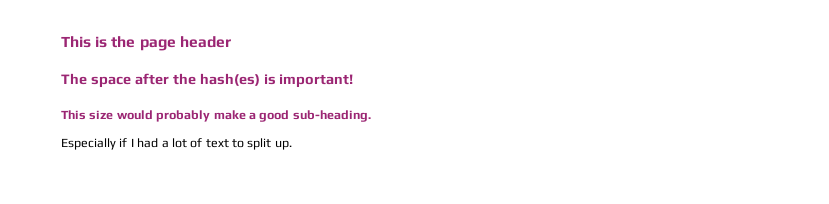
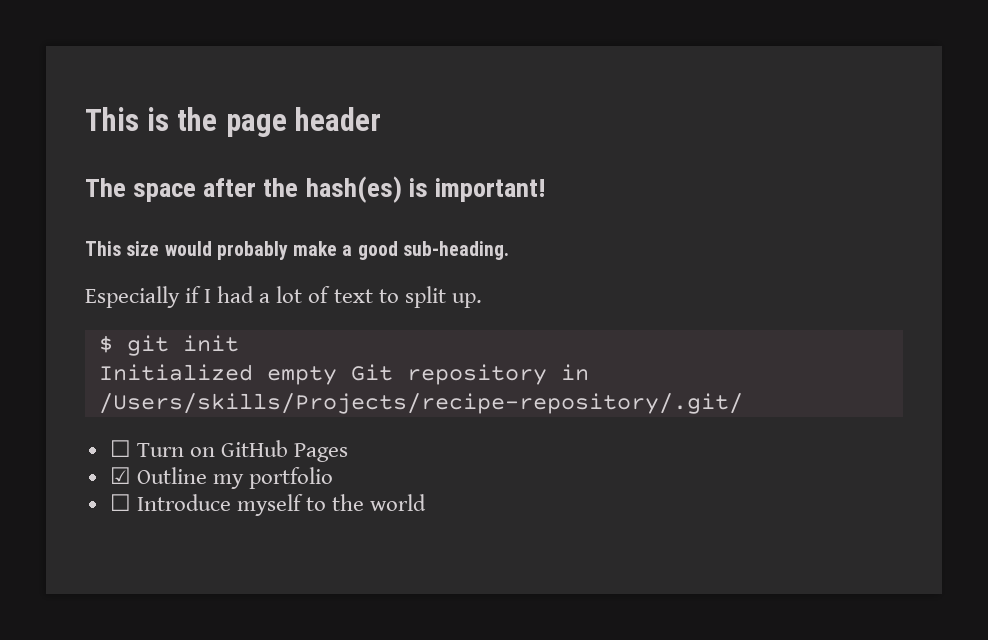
(292, 145) none -> [98,335,239,356] [98,364,589,385] [98,393,743,414] [109,440,349,462] [109,467,333,489] [109,494,427,516] // $ git init // Initialized empty Git repository in /Users/skills/Projects/recipe-repository/.git/ // ☐ Turn on GitHub Pages // ☑ Outline my portfolio // ☐ Introduce myself to the world

